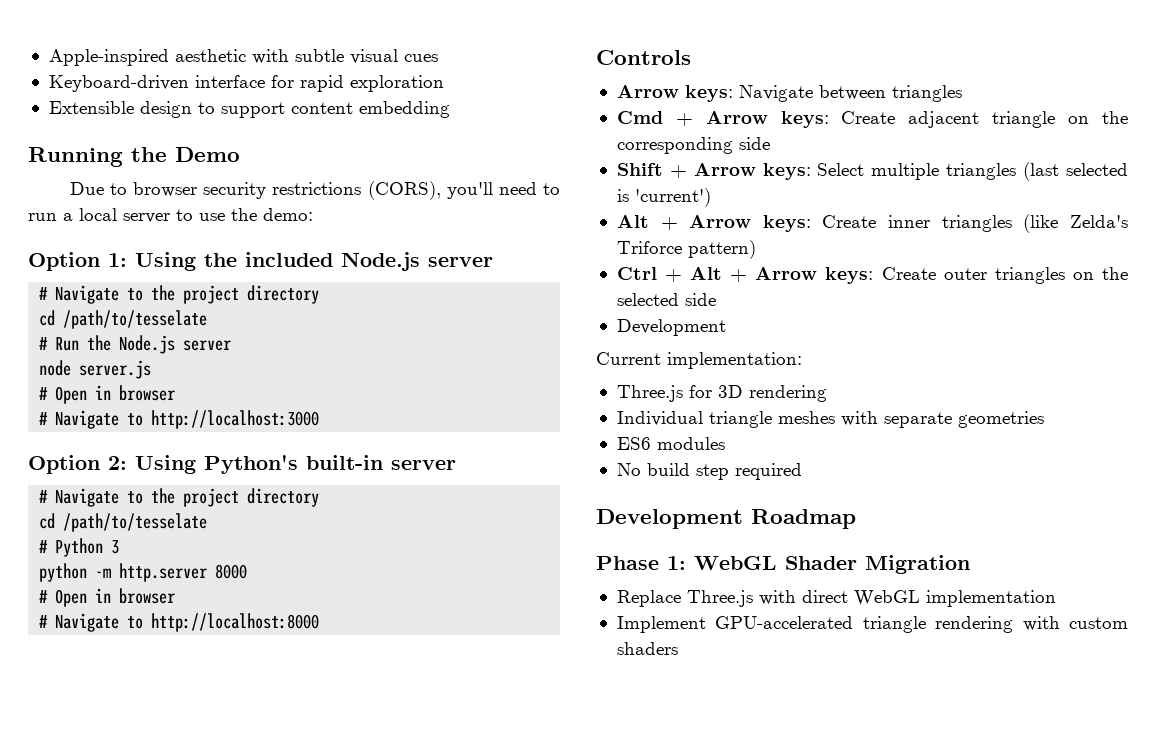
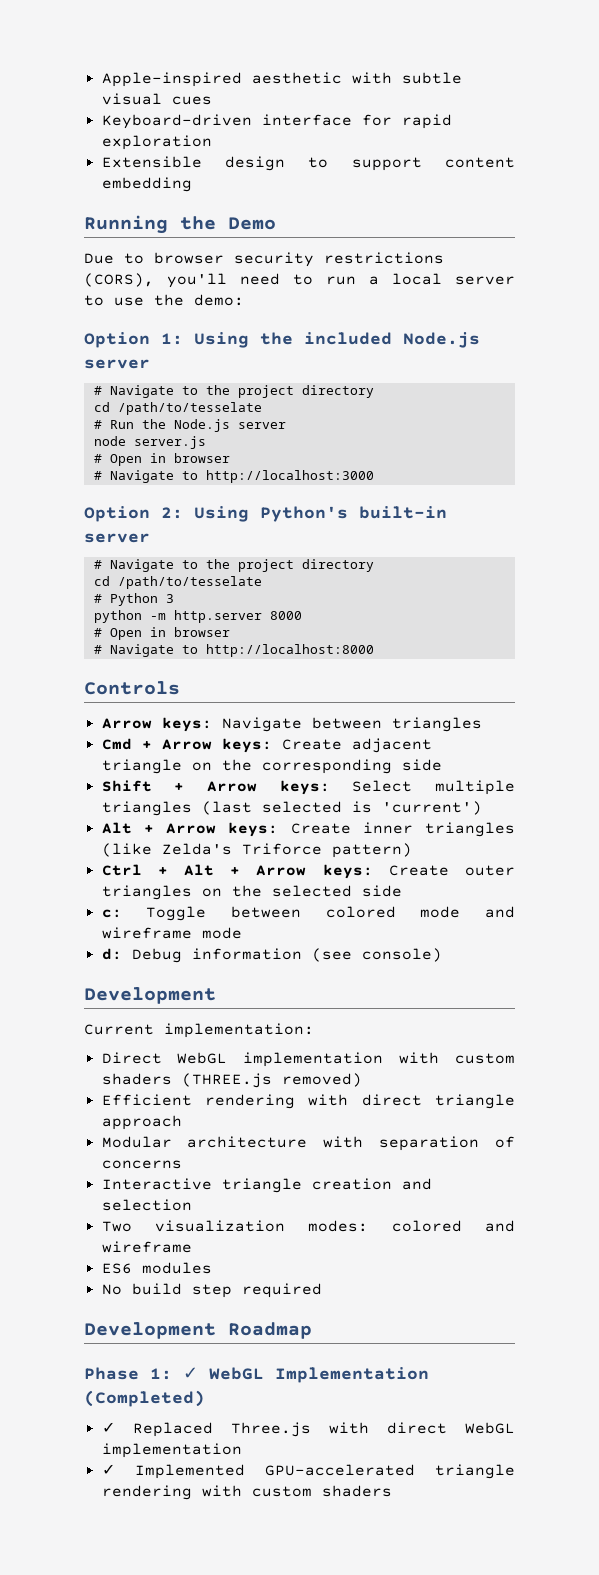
[616,319,726,336] [596,352,802,369] [616,385,827,402] [616,411,1044,428] Development // Current implementation: // Three.js for 3D rendering // Individual triangle meshes with separate geometries -> [101,906,515,921] [101,927,242,939] [101,948,442,963] [84,987,216,1004] [84,1023,314,1038] [101,1052,515,1067] [101,1073,362,1088] [101,1094,515,1109] [101,1115,182,1130] [101,1136,515,1151] [101,1160,182,1169] [101,1178,432,1193] [101,1199,192,1211] [101,1220,515,1232] [101,1241,192,1253] c: Toggle between colored mode and wireframe mode // d: Debug information (see console) // Development // Current implementation: // Direct WebGL implementation with custom shaders (THREE.js removed) // Efficient rendering with direct triangle approach // Modular architecture with separation of concerns // Interactive triangle creation and selection // Two visualization modes: colored and wireframe
[694,555,970,574] [616,590,681,607] WebGL Shader Migration // Replace -> [183,1367,429,1383] [84,1390,205,1407] [101,1422,213,1437] ✓ WebGL Implementation (Completed) // ✓ Replaced
[616,616,706,633] Implement -> [101,1464,245,1479] ✓ Implemented

